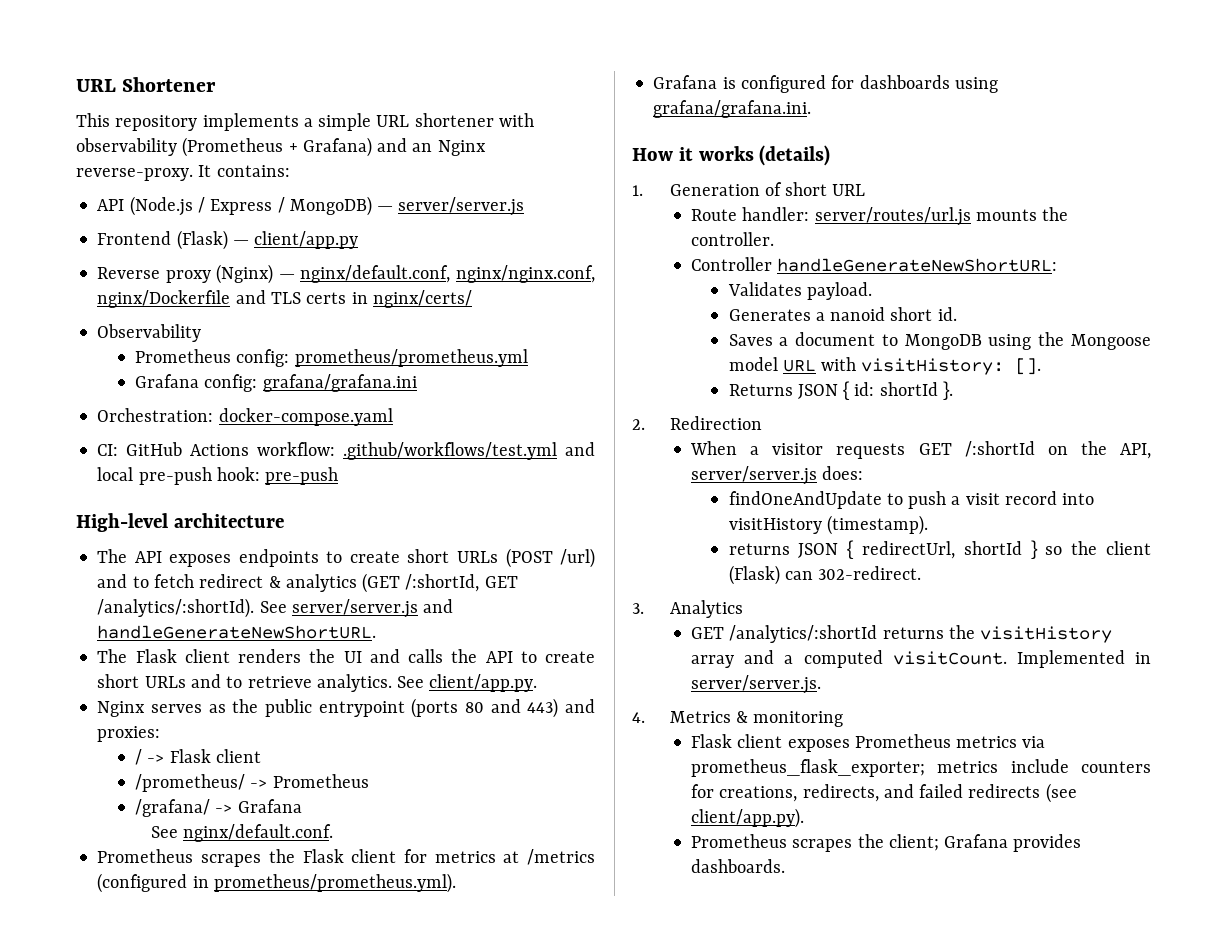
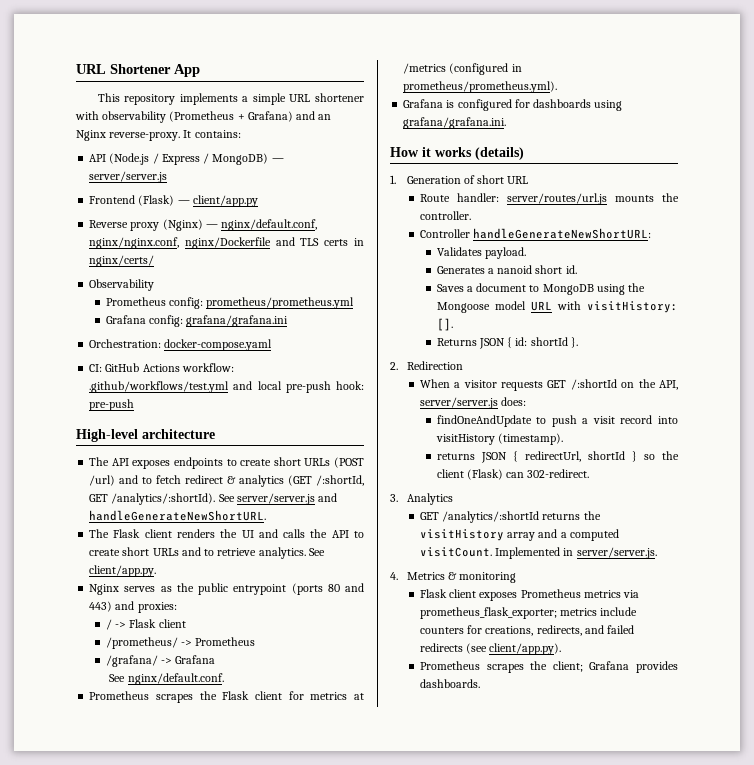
(217, 84) none -> [174,64,200,77] App

